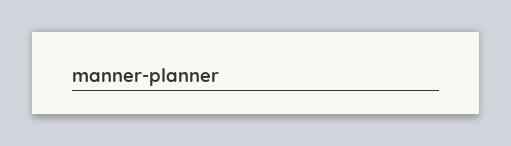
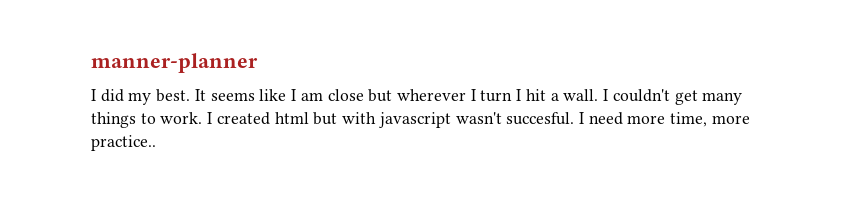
(219, 77) none -> [91,89,743,105] [91,112,750,128] [91,135,156,151] // I did my best. It seems like I am close but wherever I turn I hit a wall. I couldn't get many things to work. I created html but with javascript wasn't succesful. I need more time, more practice..

